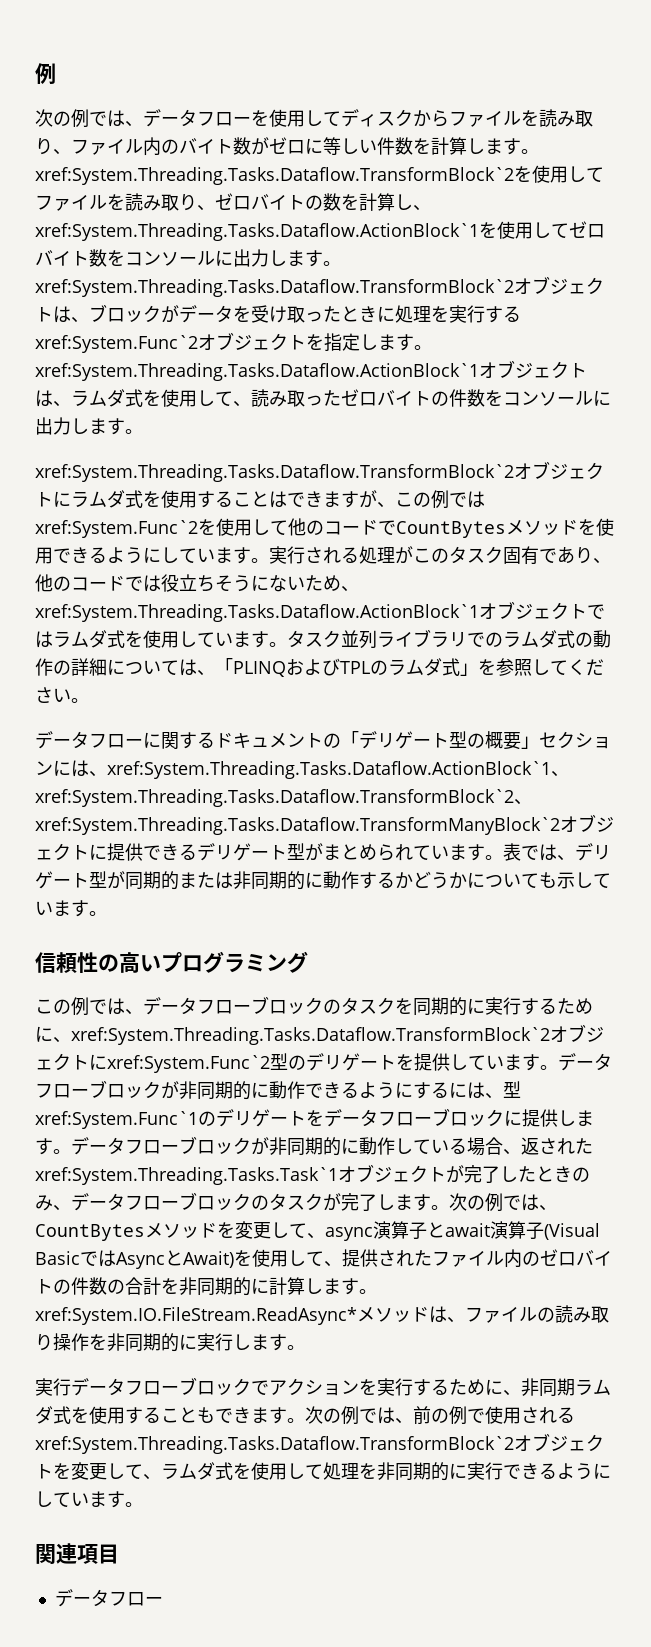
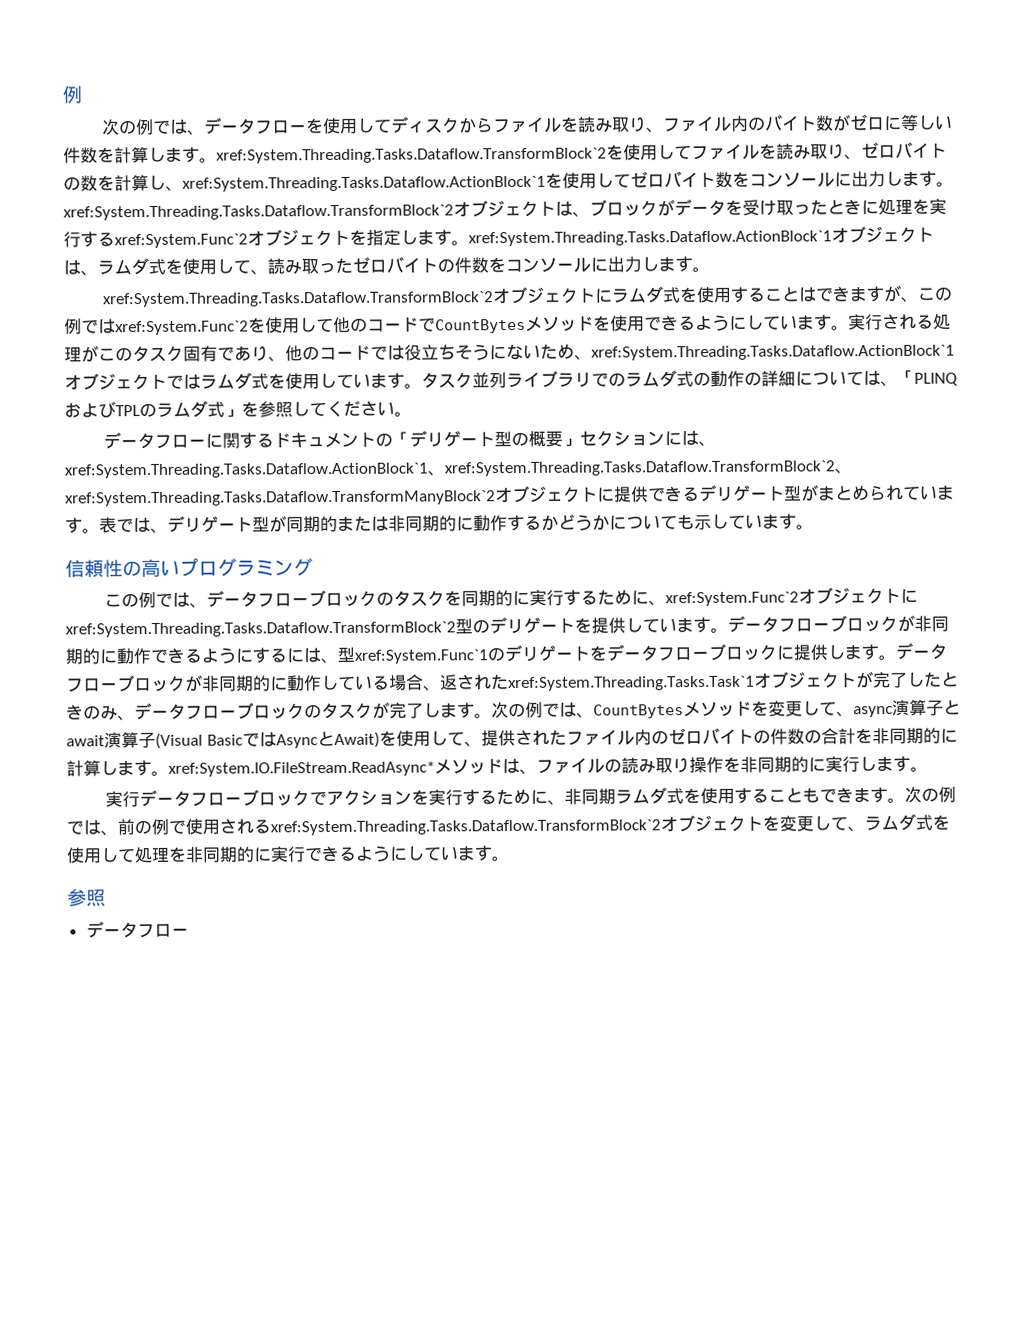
[71,1024,604,1045] [35,1053,270,1073] xref:System.Threading.Tasks.Dataflow.TransformBlock`2オブジェクトにxref:System.Func`2 -> [665,587,919,607] [65,621,456,638] xref:System.Func`2オブジェクトにxref:System.Threading.Tasks.Dataflow.TransformBlock`2
[35,1543,119,1564] 関連項目 -> [67,888,106,907] 参照

